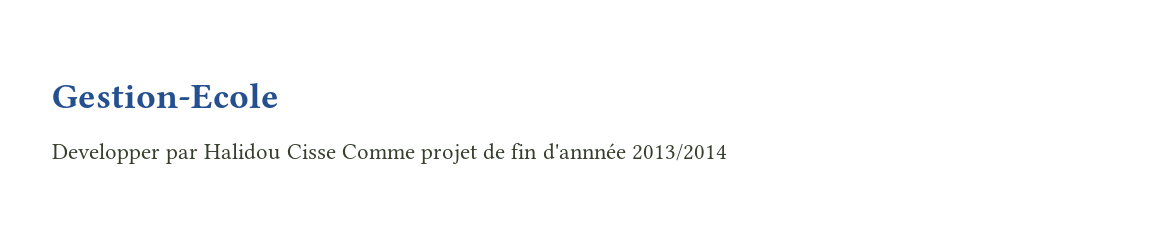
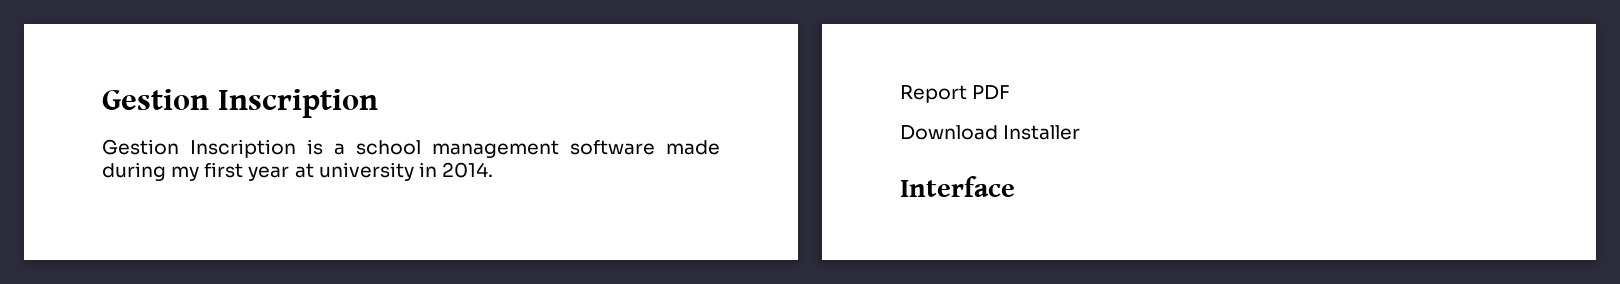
[52,83,279,109] [52,143,727,165] Gestion-Ecole // Developper par Halidou Cisse Comme projet de fin d'annnée 2013/2014 -> [102,89,378,118] [102,139,720,158] [102,162,493,181] [900,85,1011,103] [900,125,1081,140] [900,176,1015,197] Gestion Inscription // Gestion Inscription is a school management software made during my first year at university in 2014. // Report PDF // Download Installer // Interface

